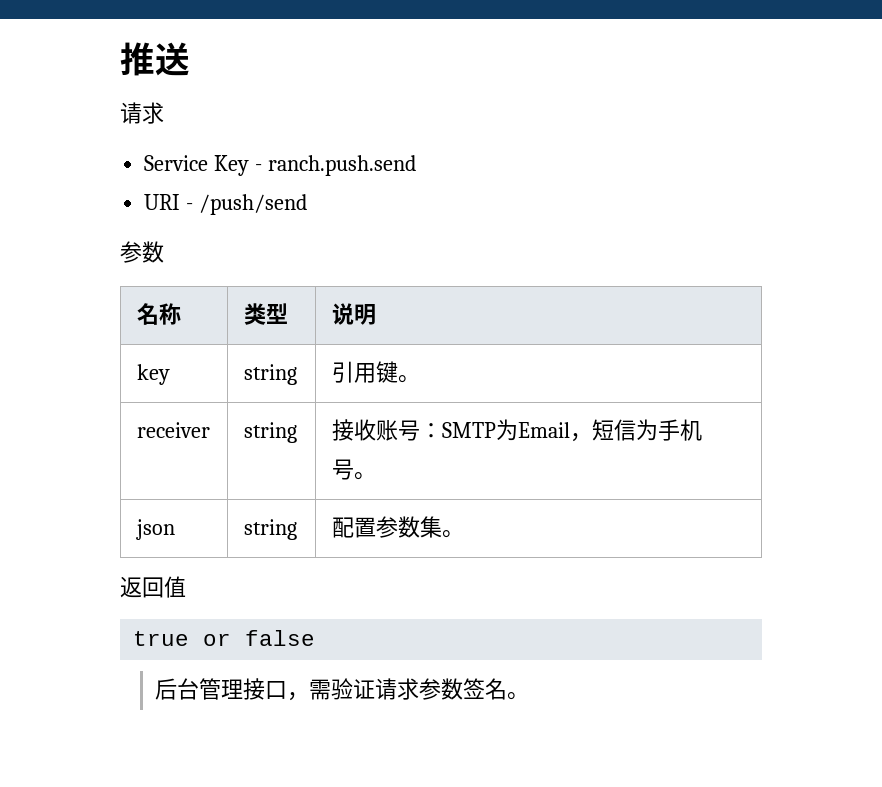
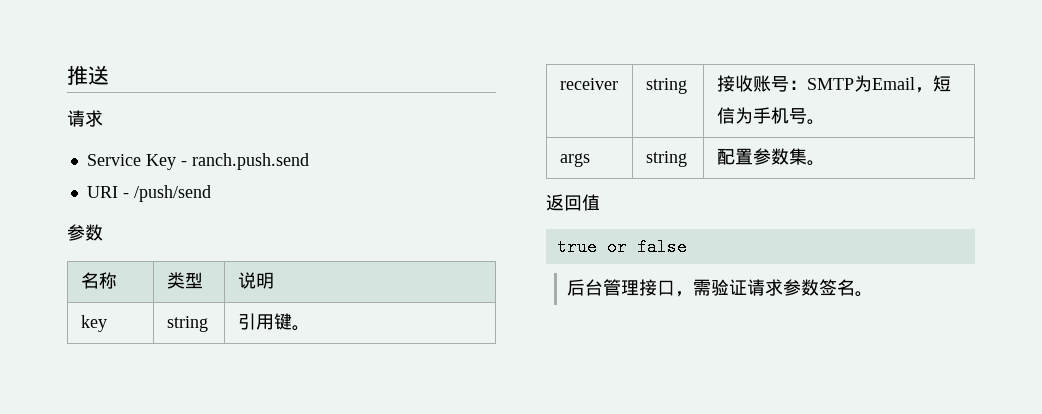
[135,519,175,540] json -> [559,153,590,167] args

